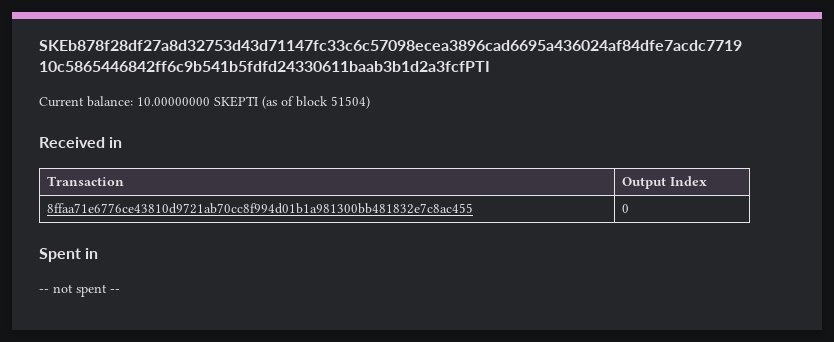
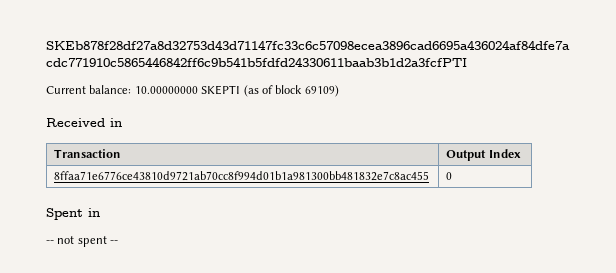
[331,96,370,109] 51504) -> [304,85,339,97] 69109)

